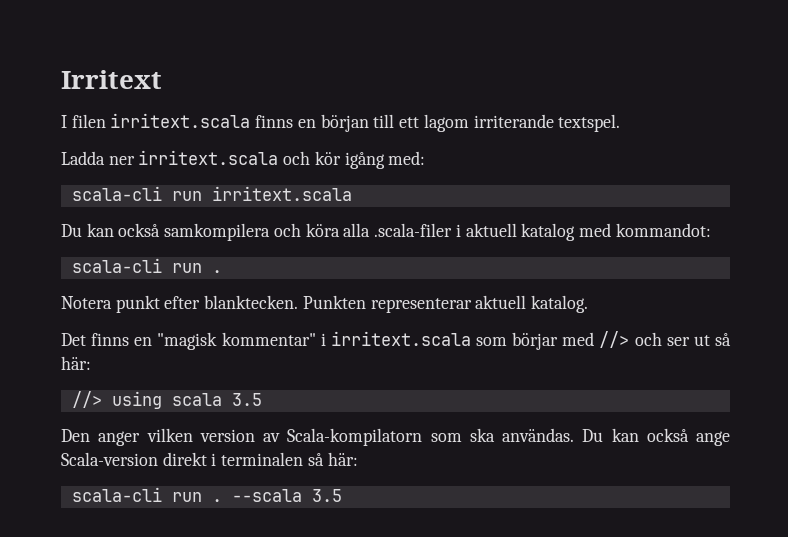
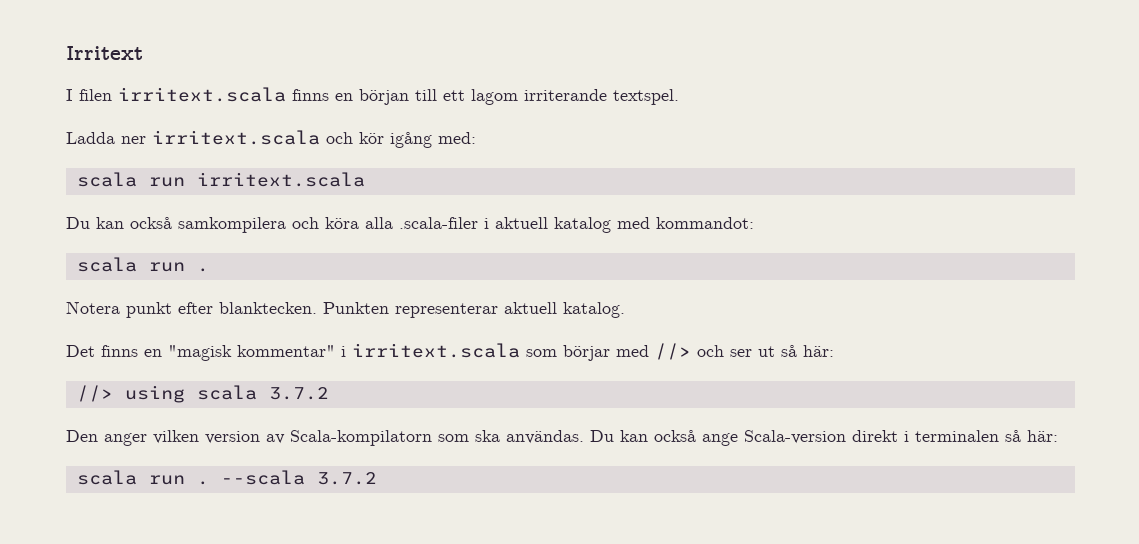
[71,186,162,201] scala-cli -> [76,172,137,187] scala
[71,258,162,273] scala-cli -> [76,257,137,272] scala
[231,393,262,406] 3.5 -> [268,387,329,400] 3.7.2
[71,487,162,502] scala-cli -> [76,470,137,485] scala
[311,489,342,502] 3.5 -> [316,472,377,485] 3.7.2

